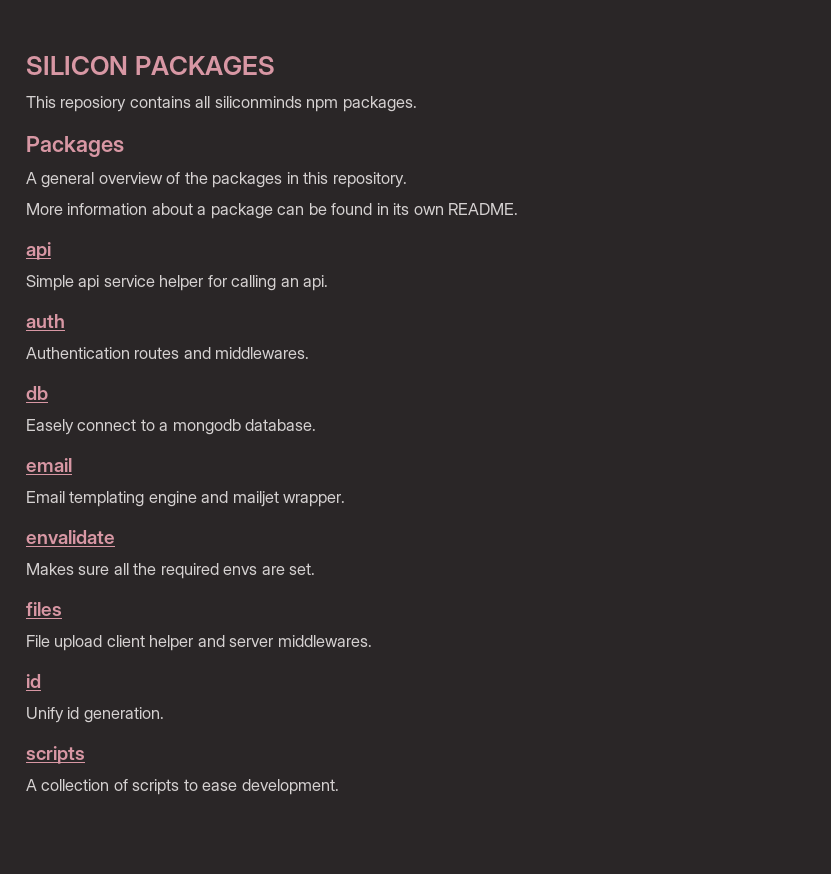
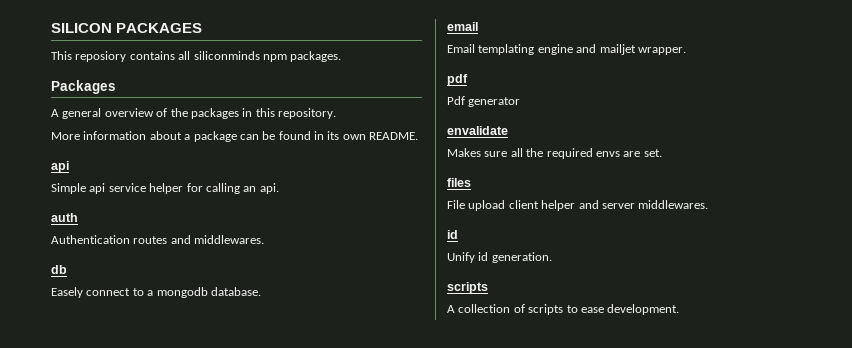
(346, 500) none -> [447,74,468,86] [447,96,521,107] // pdf // Pdf generator

